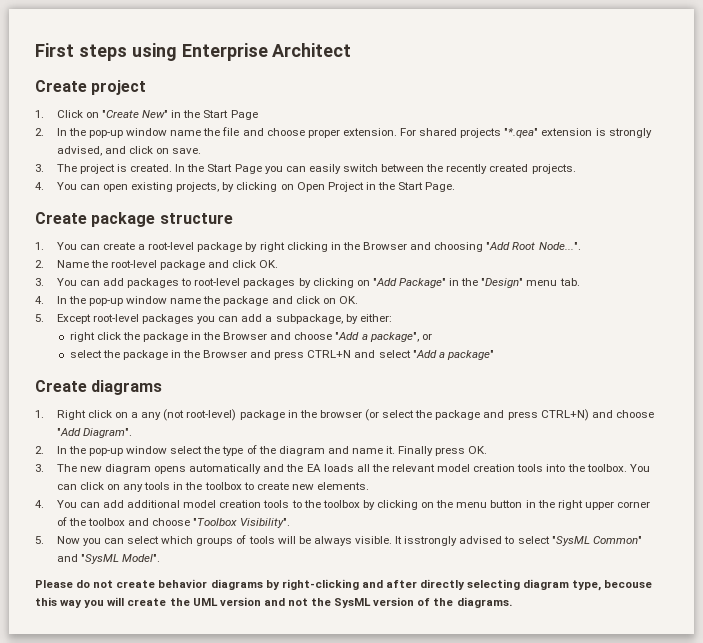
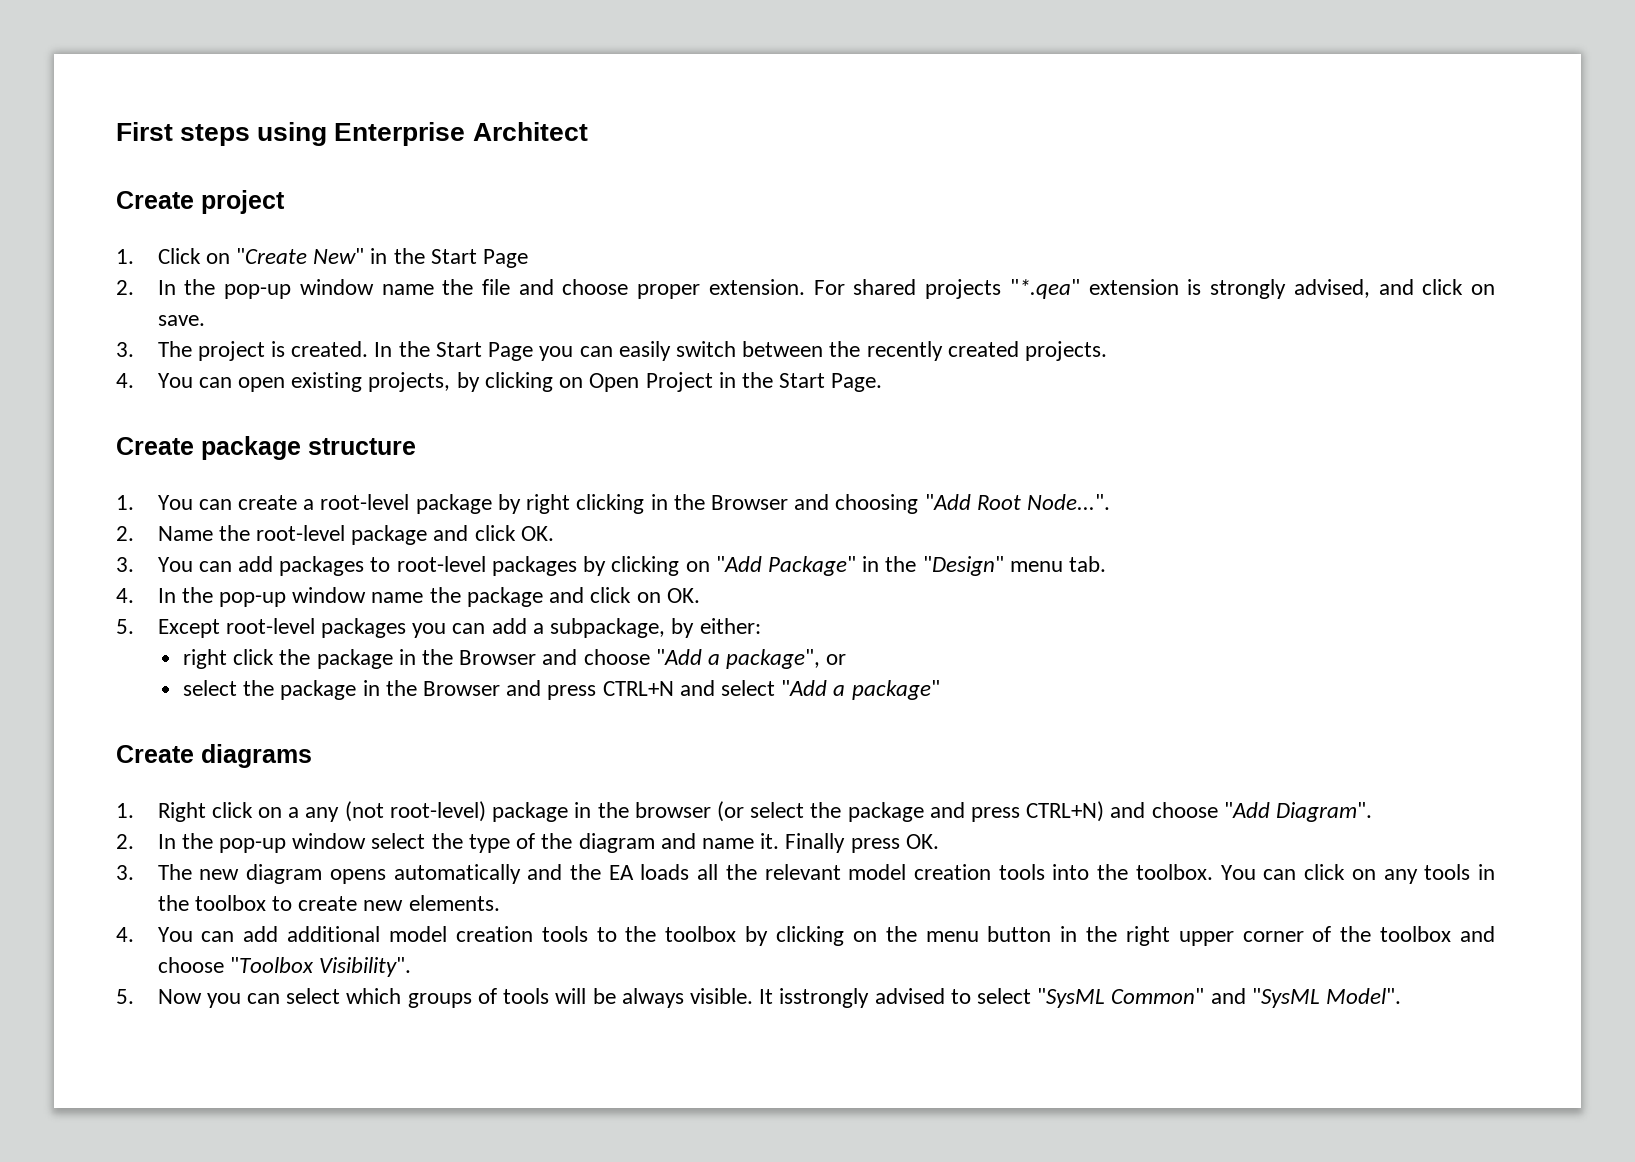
[35,579,653,591] [35,597,512,608] // Please do not create behavior diagrams by right-clicking and after directly selecting diagram type, becouse this way you will create the UML version and not the SysML version of the diagrams. -> (1402, 996) none

